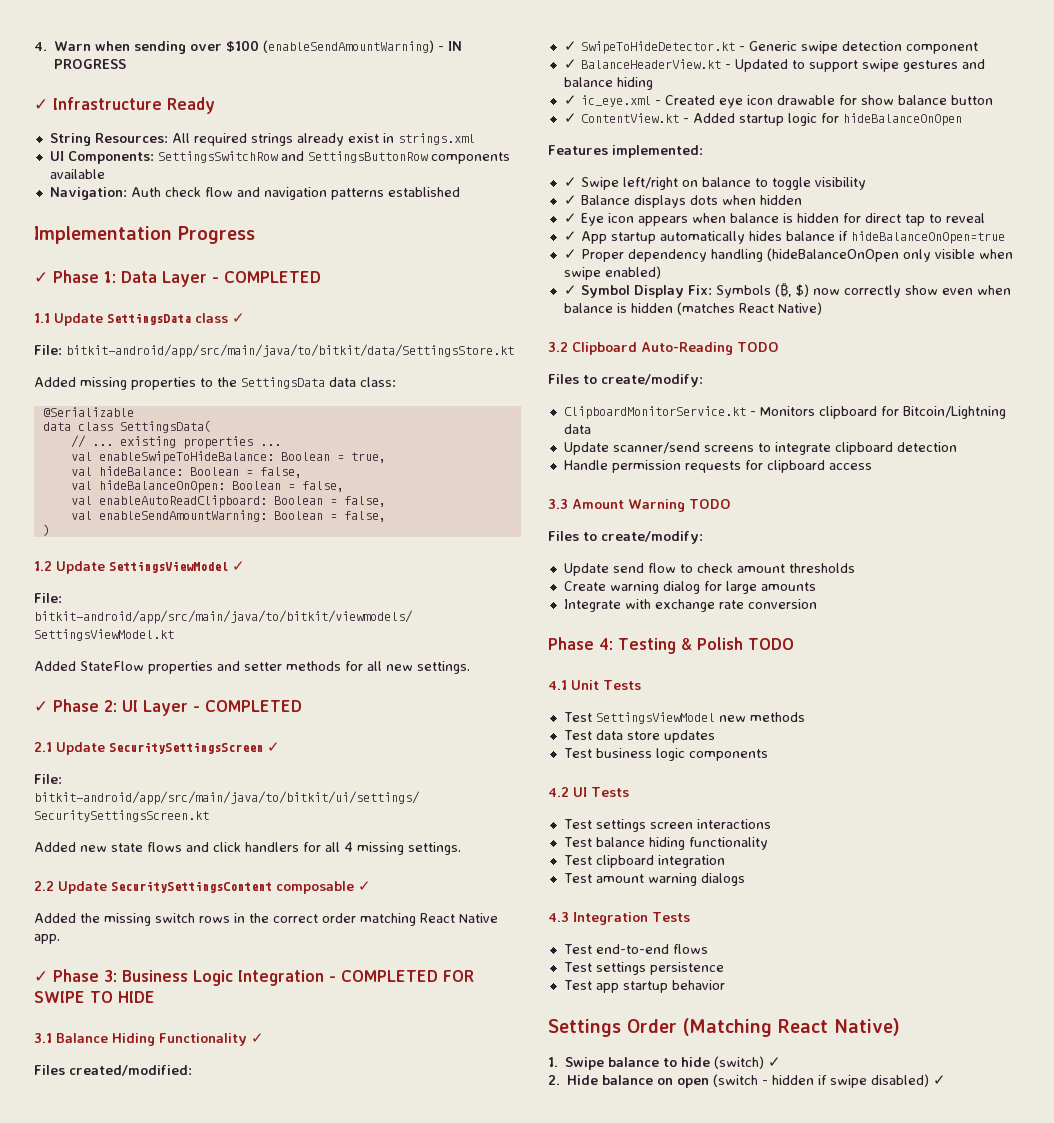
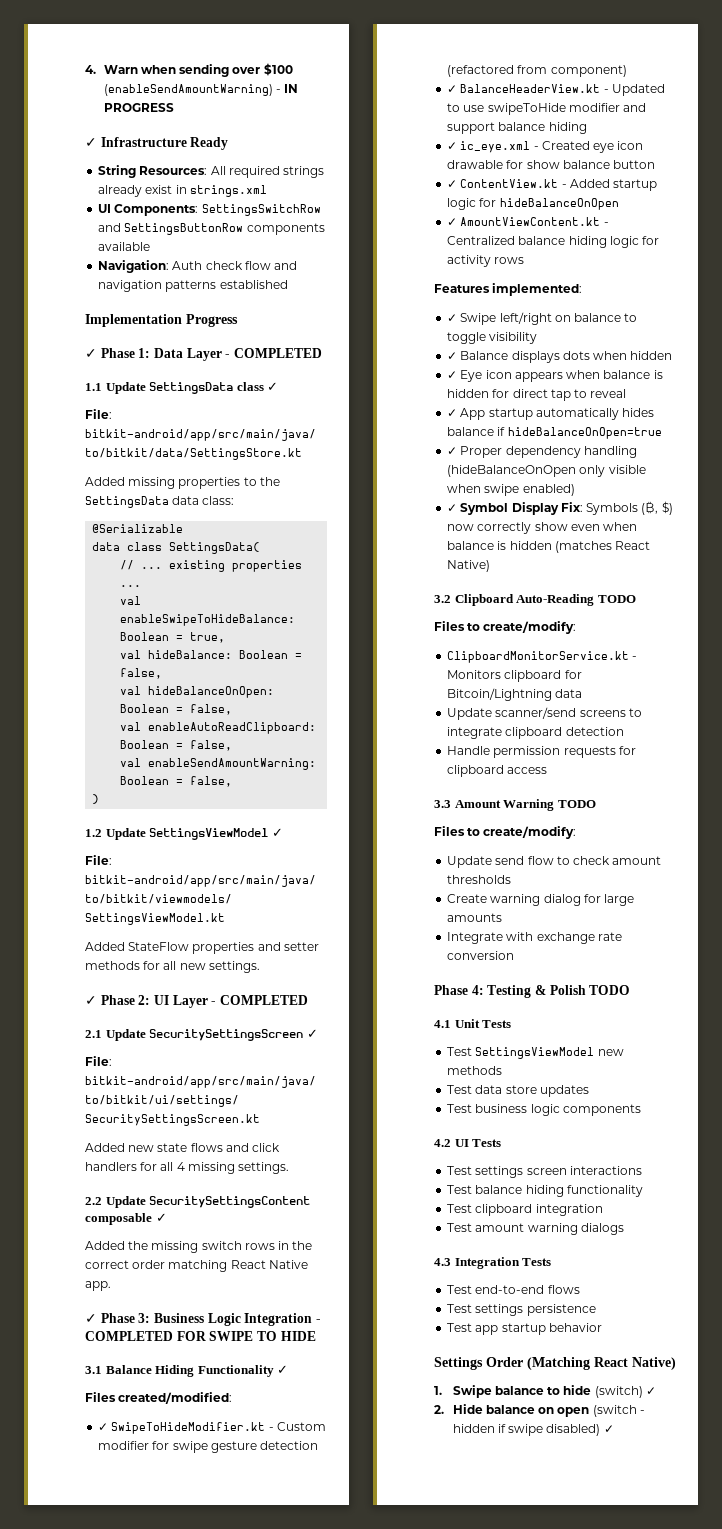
[580,41,978,54] SwipeToHideDetector.kt - Generic swipe detection component -> [111,1422,326,1434] [98,1441,319,1453] [447,65,627,77] SwipeToHideModifier.kt - Custom modifier for swipe gesture detection (refactored from component)
[808,59,985,72] support swipe gestures and -> [463,103,647,115] [447,122,496,134] use swipeToHide modifier and support
(962, 119) none -> [447,217,609,226] [447,236,660,248] [447,255,525,267] // ✓ AmountViewContent.kt - Centralized balance hiding logic for activity rows

